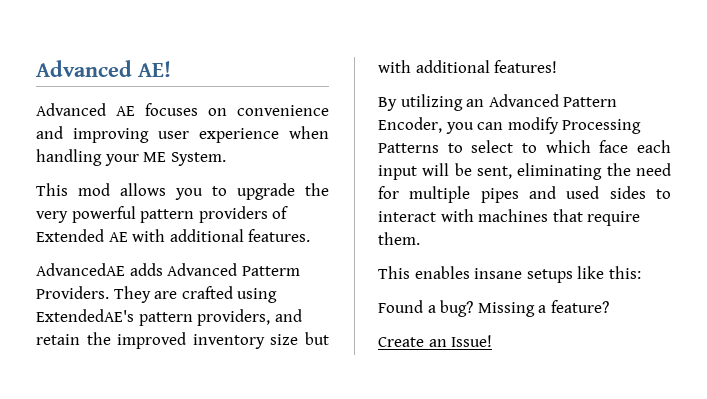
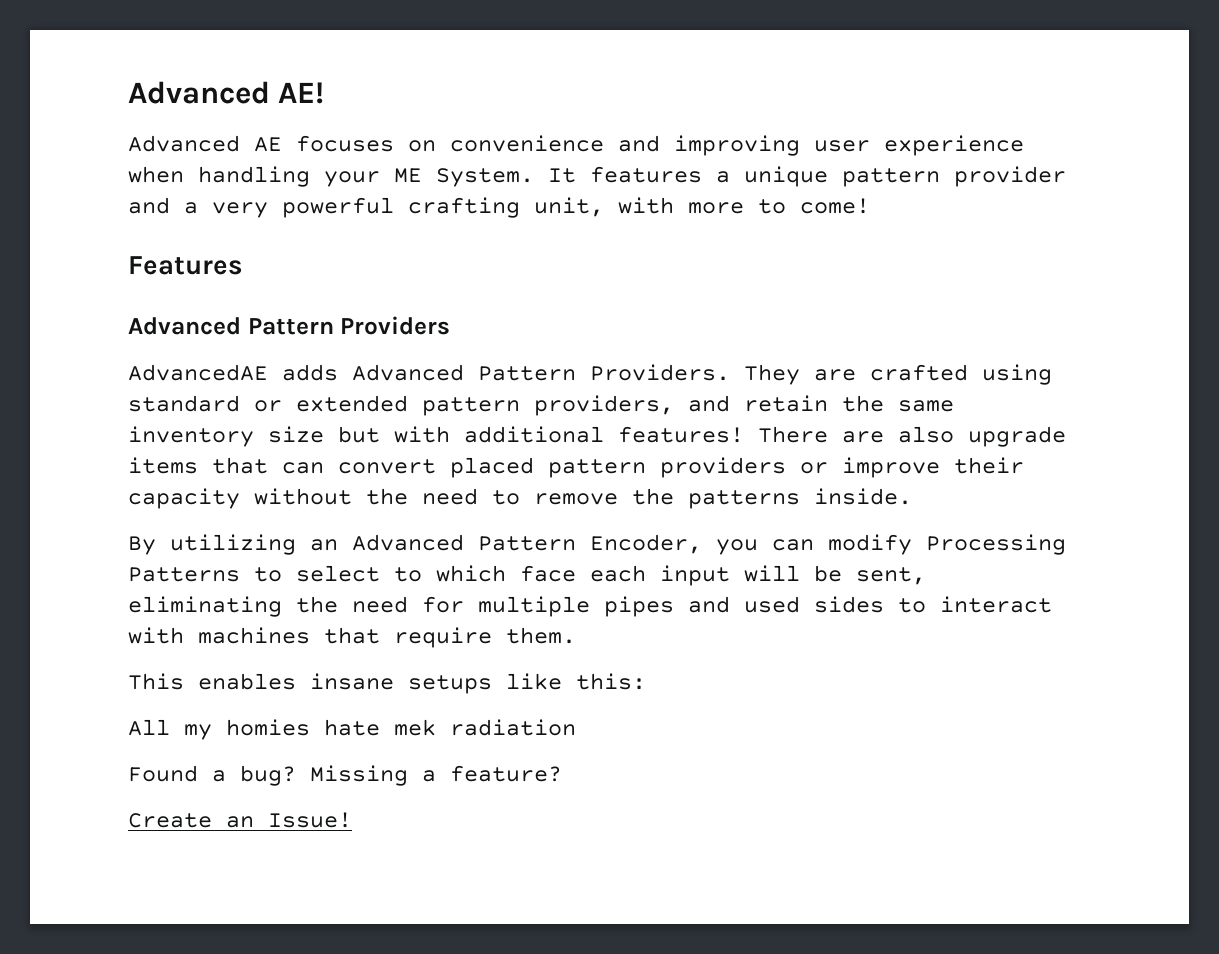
[36,183,329,200] [36,206,289,223] [36,229,311,242] // This mod allows you to upgrade the very powerful pattern providers of Extended AE with additional features. -> [548,166,1066,187] [128,197,870,218] [128,256,243,275] [128,316,451,335] It features a unique pattern provider and a very powerful crafting unit, with more to come! // Features // Advanced Pattern Providers
[241,266,300,276] Patterm -> [478,366,576,381] Pattern
[36,309,134,322] ExtendedAE's -> [128,395,408,412] standard or extended
[117,332,187,349] improved -> [898,400,954,412] same
(558, 66) none -> [758,426,1066,447] [128,457,1024,478] [128,488,912,509] There are also upgrade items that can convert placed pattern providers or improve their capacity without the need to remove the patterns inside.
(641, 272) none -> [128,719,576,740] // All my homies hate mek radiation

